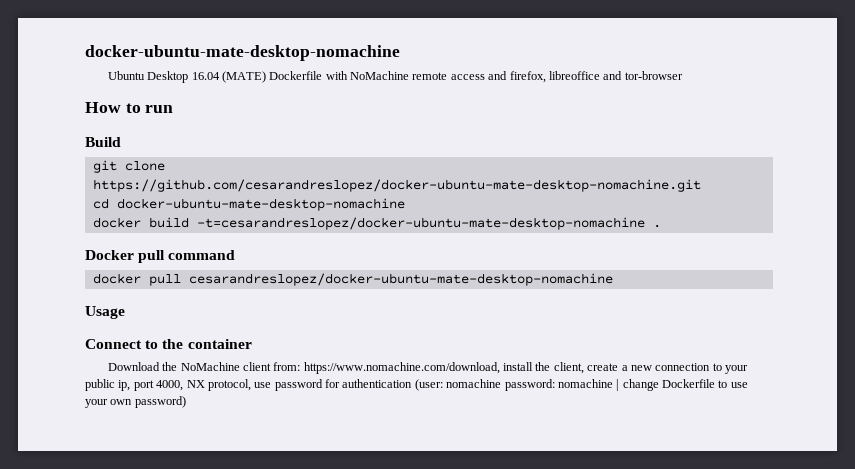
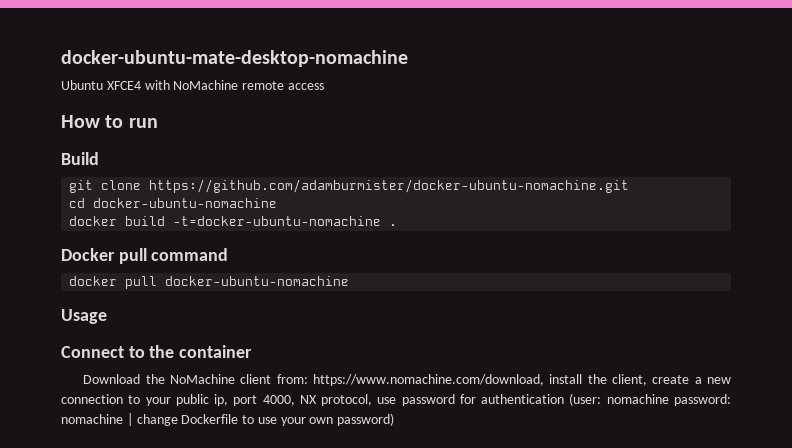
[147,71,323,83] Desktop 16.04 (MATE) Dockerfile -> [106,81,141,90] XFCE4
[488,71,683,83] and firefox, libreoffice and tor-browser -> (324, 86) none
[92,179,701,192] https://github.com/cesarandreslopez/docker-ubuntu-mate-desktop-nomachine.git -> [149,179,630,193] https://github.com/adamburmister/docker-ubuntu-nomachine.git
[116,198,405,211] docker-ubuntu-mate-desktop-nomachine -> [93,198,278,208] docker-ubuntu-nomachine
[196,217,645,230] -t=cesarandreslopez/docker-ubuntu-mate-desktop-nomachine -> [173,216,382,226] -t=docker-ubuntu-nomachine
[188,273,613,286] cesarandreslopez/docker-ubuntu-mate-desktop-nomachine -> [165,276,350,286] docker-ubuntu-nomachine

